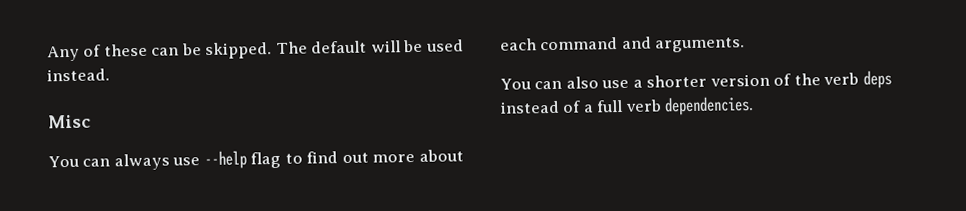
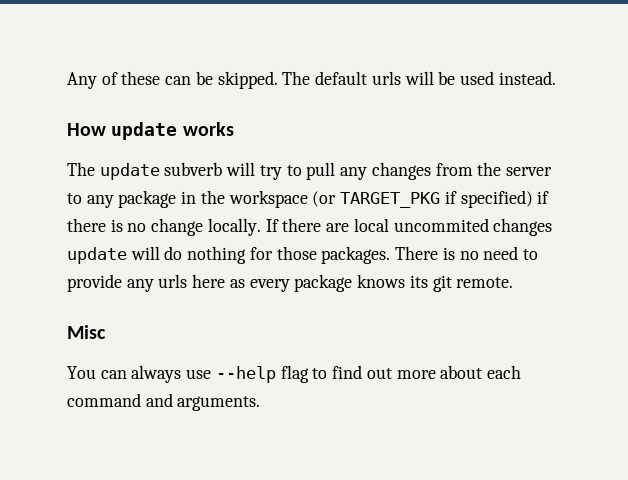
(368, 47) none -> [371,71,401,85] urls
(110, 75) none -> [67,122,234,140] [67,162,552,180] [67,190,550,208] [67,218,553,236] [67,246,538,264] [67,274,514,292] // How update works // The update subverb will try to pull any changes from the server to any package in the workspace (or TARGET_PKG if specified) if there is no change locally. If there are local uncommited changes update will do nothing for those packages. There is no need to provide any urls here as every package knows its git remote.
[500,70,892,90] [500,96,755,116] // You can also use a shorter version of the verb deps instead of a full verb dependencies. -> (261, 403) none

